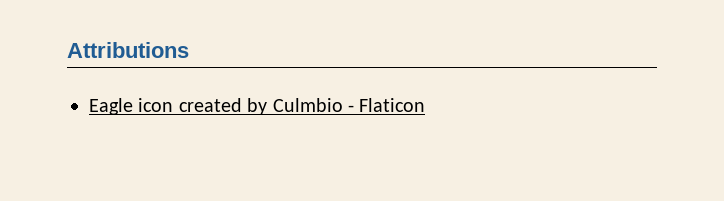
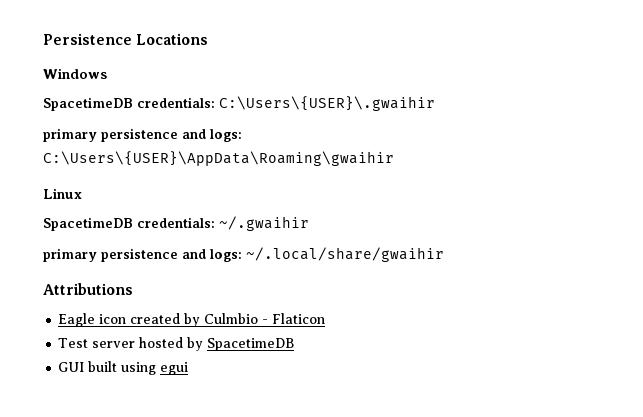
(67, 50) none -> [43,33,209,45] [43,68,107,79] [43,96,435,111] [43,128,242,142] [43,151,394,166] [43,188,82,199] [43,216,309,231] [43,247,444,262] Persistence Locations // Windows // SpacetimeDB credentials: C:\Users\{USER}\.gwaihir // primary persistence and logs: C:\Users\{USER}\AppData\Roaming\gwaihir // Linux // SpacetimeDB credentials: ~/.gwaihir // primary persistence and logs: ~/.local/share/gwaihir //
(426, 105) none -> [58,337,295,351] [58,361,189,375] // Test server hosted by SpacetimeDB // GUI built using egui

